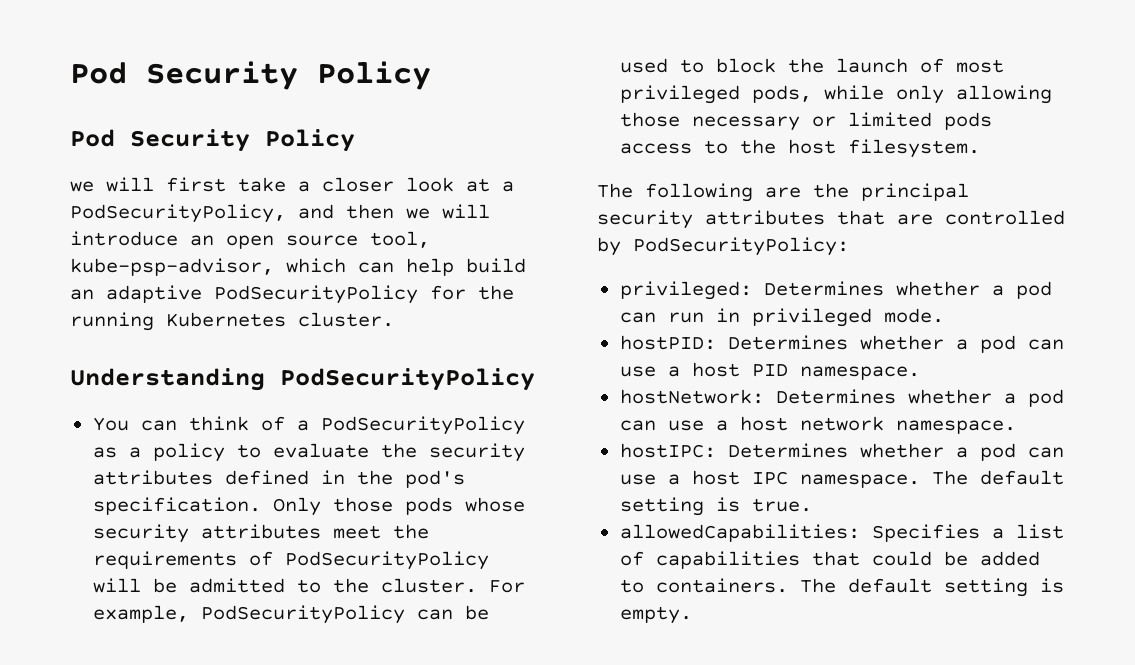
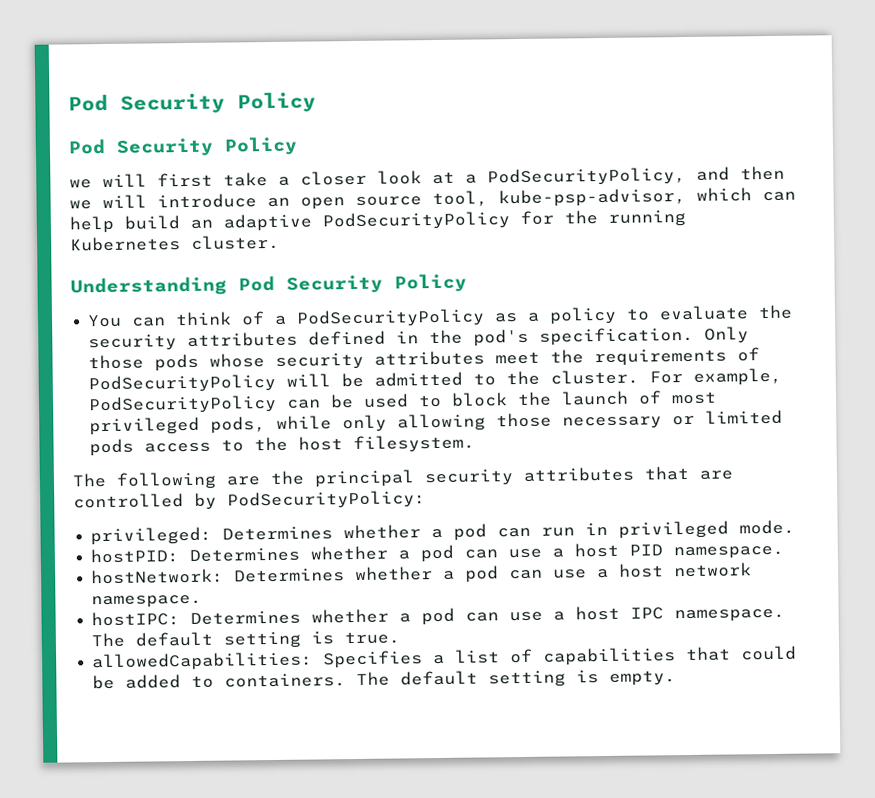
[280,368,535,391] PodSecurityPolicy -> [238,273,467,294] Pod Security Policy

